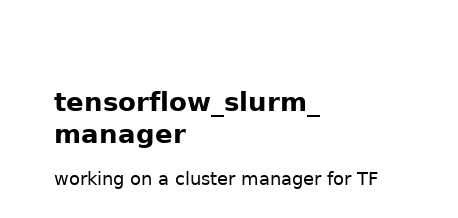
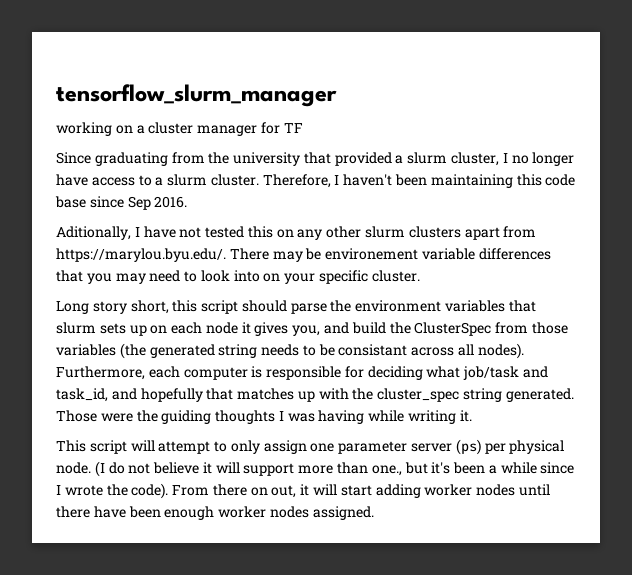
(378, 178) none -> [56,152,575,166] [56,174,576,188] [55,196,188,210] [56,226,537,240] [56,248,551,262] [56,270,420,284] [56,300,536,314] [56,322,568,336] [56,343,524,359] [56,366,549,380] [56,388,574,402] [56,410,472,424] [56,439,565,455] [56,461,575,477] [56,483,550,499] [56,506,374,520] // Since graduating from the university that provided a slurm cluster, I no longer have access to a slurm cluster. Therefore, I haven't been maintaining this code base since Sep 2016. // Aditionally, I have not tested this on any other slurm clusters apart from https://marylou.byu.edu/. There may be environement variable differences that you may need to look into on your specific cluster. // Long story short, this script should parse the environment variables that slurm sets up on each node it gives you, and build the ClusterSpec from those variables (the generated string needs to be consistant across all nodes). Furthermore, each computer is responsible for deciding what job/task and task_id, and hopefully that matches up with the cluster_spec string generated. Those were the guiding thoughts I was having while writing it. // This script will attempt to only assign one parameter server (ps) per physical node. (I do not believe it will support more than one., but it's been a while since I wrote the code). From there on out, it will start adding worker nodes until there have been enough worker nodes assigned.

